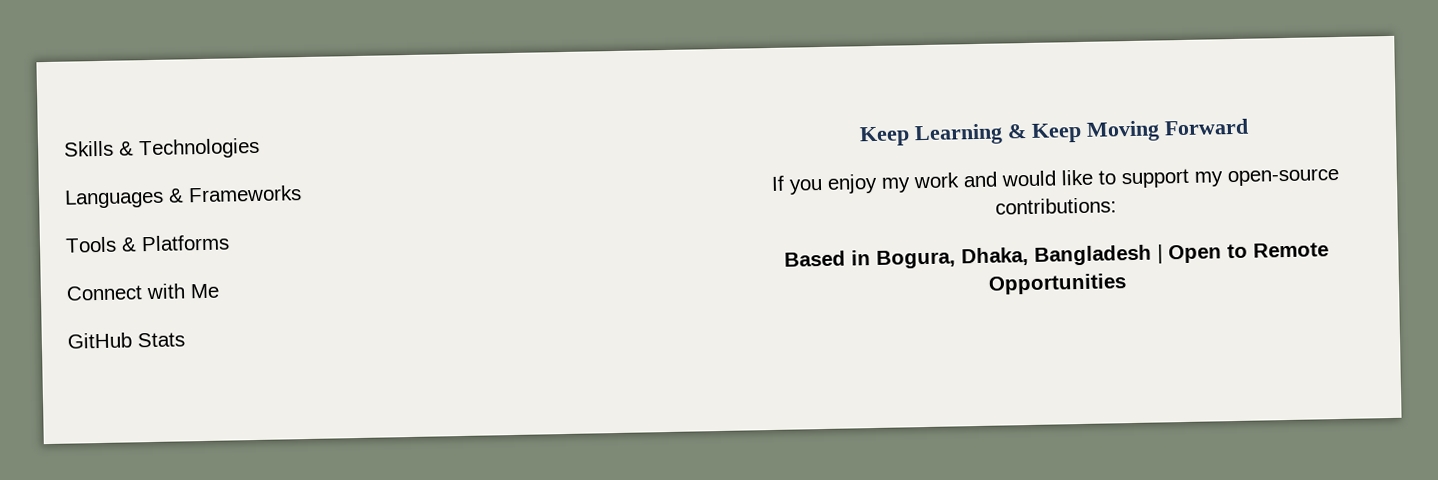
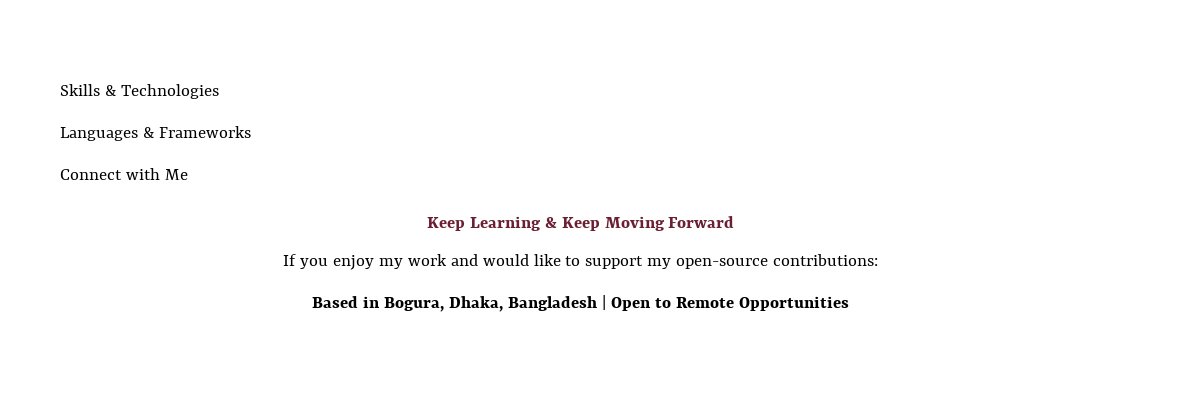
[65,234,230,253] // Tools & Platforms -> (251, 132) none
[67,332,185,349] // GitHub Stats -> (188, 174) none

